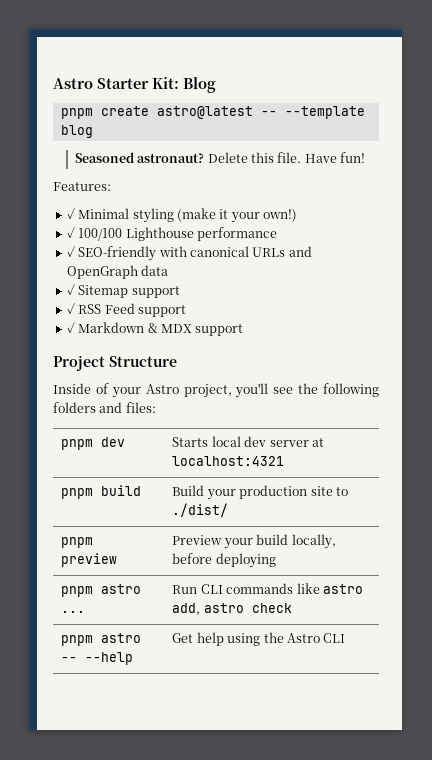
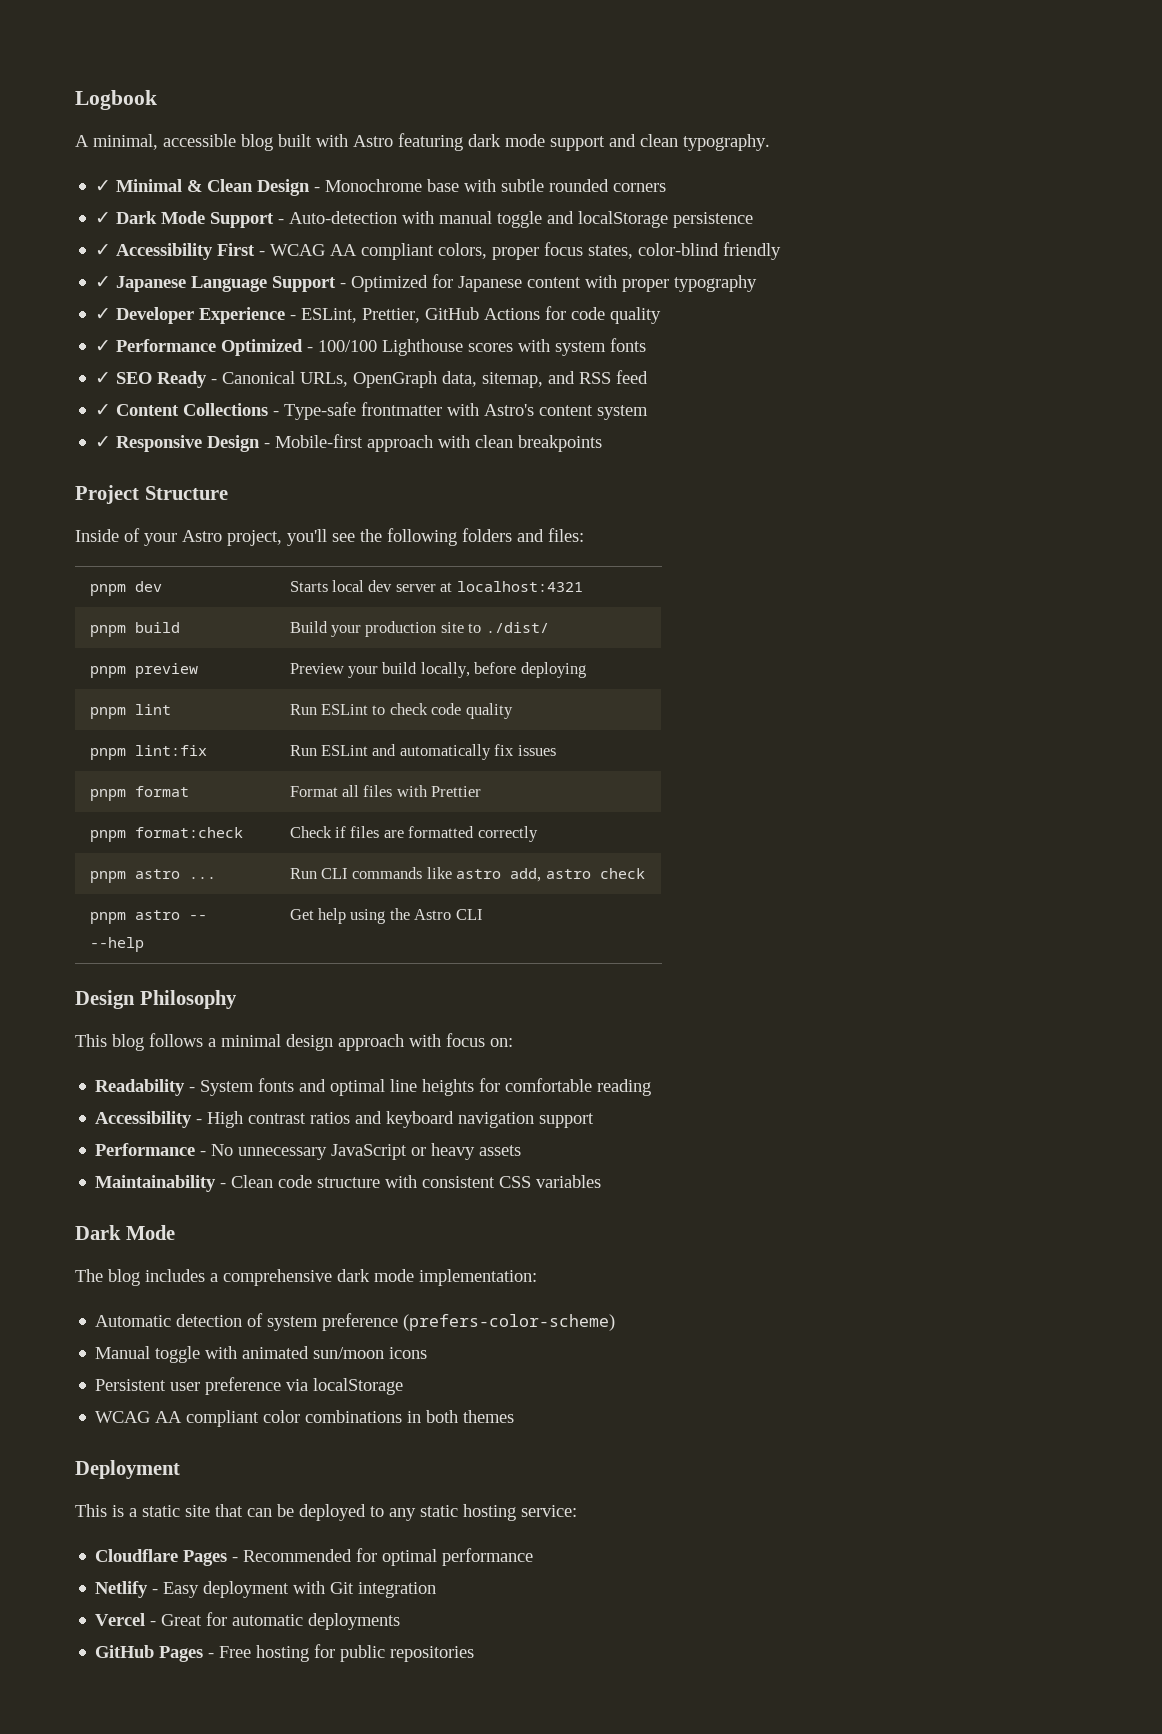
[53,77,216,93] [60,106,365,119] [60,125,93,138] [74,152,366,163] [53,182,111,191] [66,208,297,223] [66,227,277,241] [66,246,312,261] [66,265,169,279] [66,284,180,298] [66,303,186,317] [66,322,244,336] Astro Starter Kit: Blog // pnpm create astro@latest -- --template blog // Seasoned astronaut? Delete this file. Have fun! // Features: // ✓ Minimal styling (make it your own!) // ✓ 100/100 Lighthouse performance // ✓ SEO-friendly with canonical URLs and OpenGraph data // ✓ Sitemap support // ✓ RSS Feed support // ✓ Markdown & MDX support -> [75,90,157,110] [75,133,770,151] [95,179,667,196] [95,211,754,228] [95,242,782,260] [95,274,758,292] [95,306,662,324] [95,338,647,356] [95,370,649,388] [95,402,649,420] [95,434,603,452] Logbook // A minimal, accessible blog built with Astro featuring dark mode support and clean typography. // ✓ Minimal & Clean Design - Monochrome base with subtle rounded corners // ✓ Dark Mode Support - Auto-detection with manual toggle and localStorage persistence // ✓ Accessibility First - WCAG AA compliant colors, proper focus states, color-blind friendly // ✓ Japanese Language Support - Optimized for Japanese content with proper typography // ✓ Developer Experience - ESLint, Prettier, GitHub Actions for code quality // ✓ Performance Optimized - 100/100 Lighthouse scores with system fonts // ✓ SEO Ready - Canonical URLs, OpenGraph data, sitemap, and RSS feed // ✓ Content Collections - Type-safe frontmatter with Astro's content system // ✓ Responsive Design - Mobile-first approach with clean breakpoints
(276, 560) none -> [89,704,171,719] [289,703,513,719] [89,745,207,760] [289,744,556,760] [89,786,189,801] [289,785,482,797] [89,827,243,842] [289,826,538,842] // pnpm lint | Run ESLint to check code quality // pnpm lint:fix | Run ESLint and automatically fix issues // pnpm format | Format all files with Prettier // pnpm format:check | Check if files are formatted correctly
(346, 638) none -> [75,990,237,1009] [75,1033,513,1051] [95,1078,652,1096] [95,1111,595,1128] [95,1143,522,1160] [95,1175,602,1192] [75,1225,175,1240] [75,1269,537,1286] [95,1313,616,1331] [95,1346,428,1363] [95,1377,404,1395] [95,1410,515,1427] [75,1460,180,1479] [75,1504,577,1521] [95,1548,534,1566] [95,1581,437,1598] [95,1612,401,1630] [95,1644,475,1662] // Design Philosophy // This blog follows a minimal design approach with focus on: // Readability - System fonts and optimal line heights for comfortable reading // Accessibility - High contrast ratios and keyboard navigation support // Performance - No unnecessary JavaScript or heavy assets // Maintainability - Clean code structure with consistent CSS variables // Dark Mode // The blog includes a comprehensive dark mode implementation: // Automatic detection of system preference (prefers-color-scheme) // Manual toggle with animated sun/moon icons // Persistent user preference via localStorage // WCAG AA compliant color combinations in both themes // Deployment // This is a static site that can be deployed to any static hosting service: // Cloudflare Pages - Recommended for optimal performance // Netlify - Easy deployment with Git integration // Vercel - Great for automatic deployments // GitHub Pages - Free hosting for public repositories

